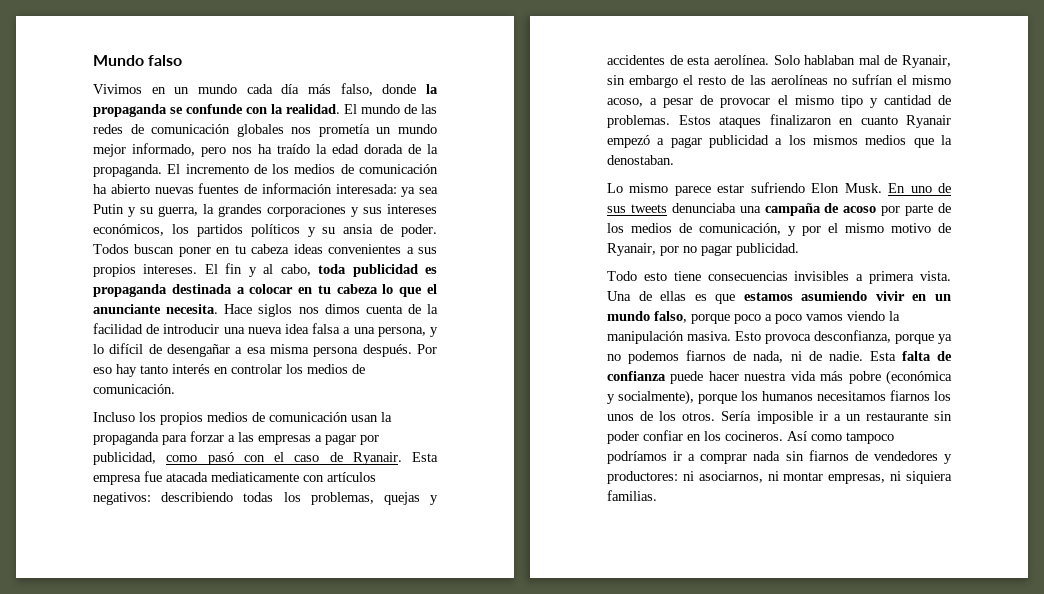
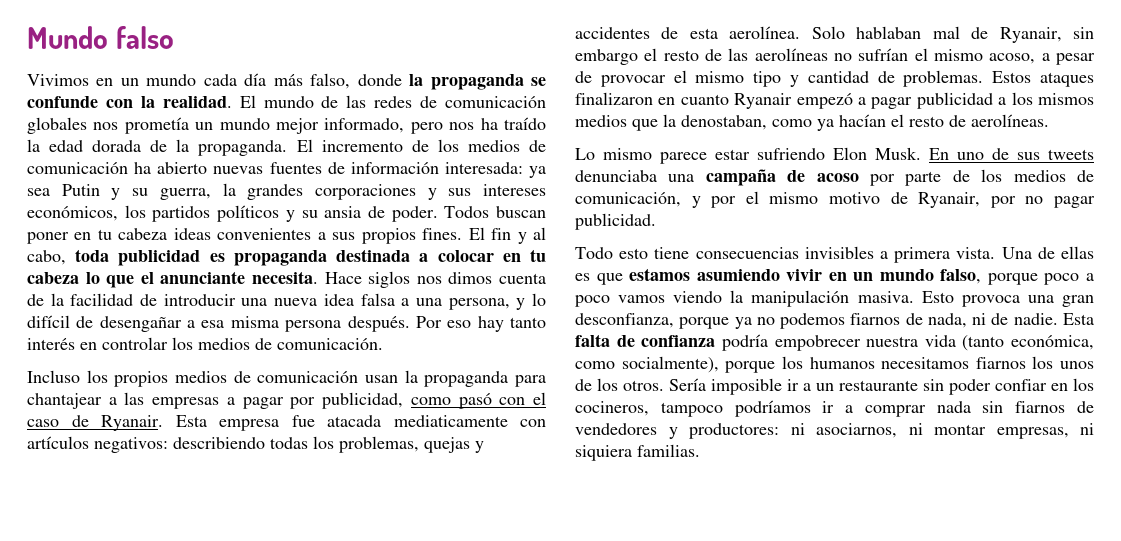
[143,264,198,274] intereses. -> [422,228,463,240] fines.
[190,431,224,442] forzar -> [27,393,102,409] chantajear
[607,155,674,165] denostaban. -> [681,114,1049,131] denostaban, como ya hacían el resto de aerolíneas.
(811, 339) none -> [1027,295,1094,307] una gran
[670,370,952,385] [607,394,615,404] puede hacer nuestra vida más pobre (económica y -> [721,334,1094,351] [575,361,615,369] podría empobrecer nuestra vida (tanto económica, como
[725,431,842,441] cocineros. Así como -> [575,401,649,416] cocineros,

